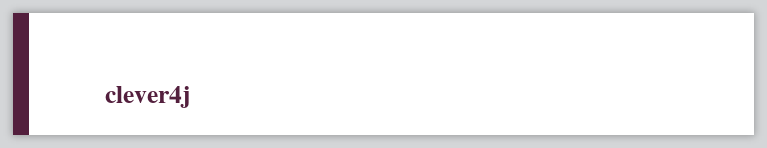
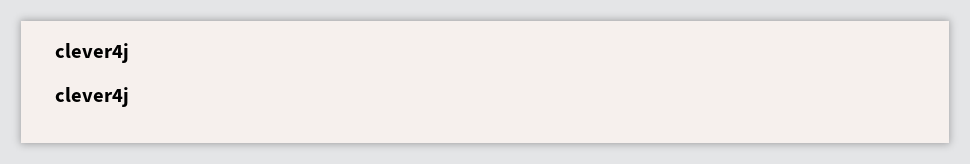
[105,86,190,108] clever4j -> [55,43,129,63] [55,87,129,107] clever4j // clever4j

